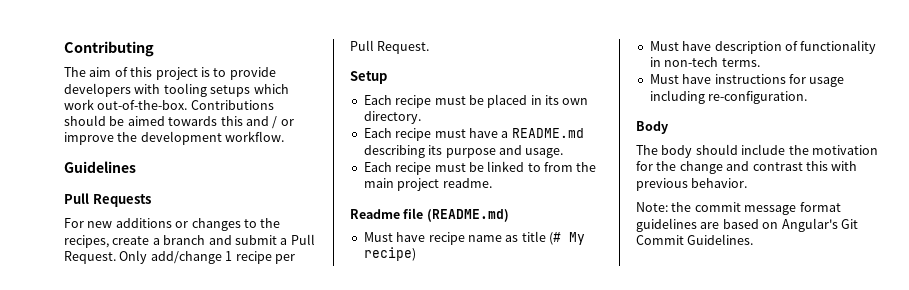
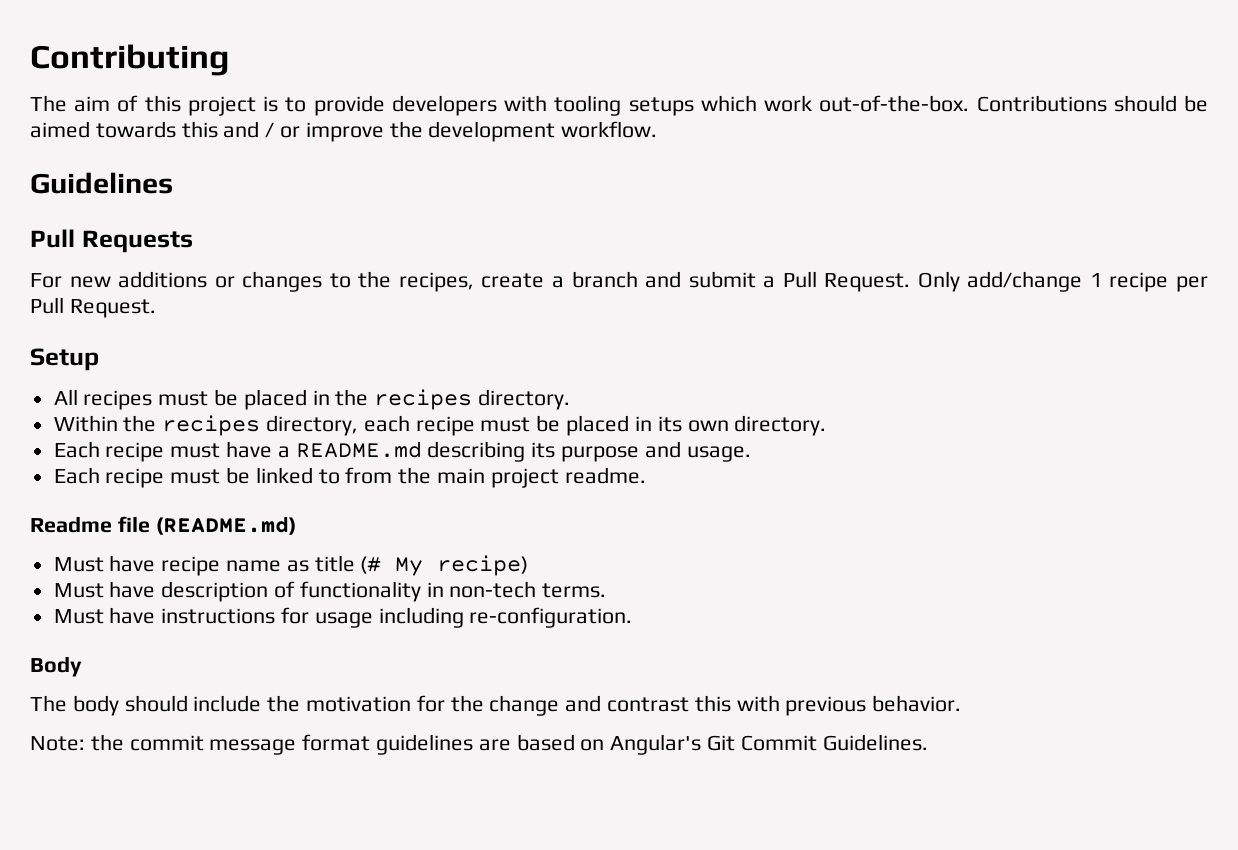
[363,95,392,105] Each -> [53,389,571,410] [53,415,410,436] All recipes must be placed in the recipes directory. // Within the recipes directory, each

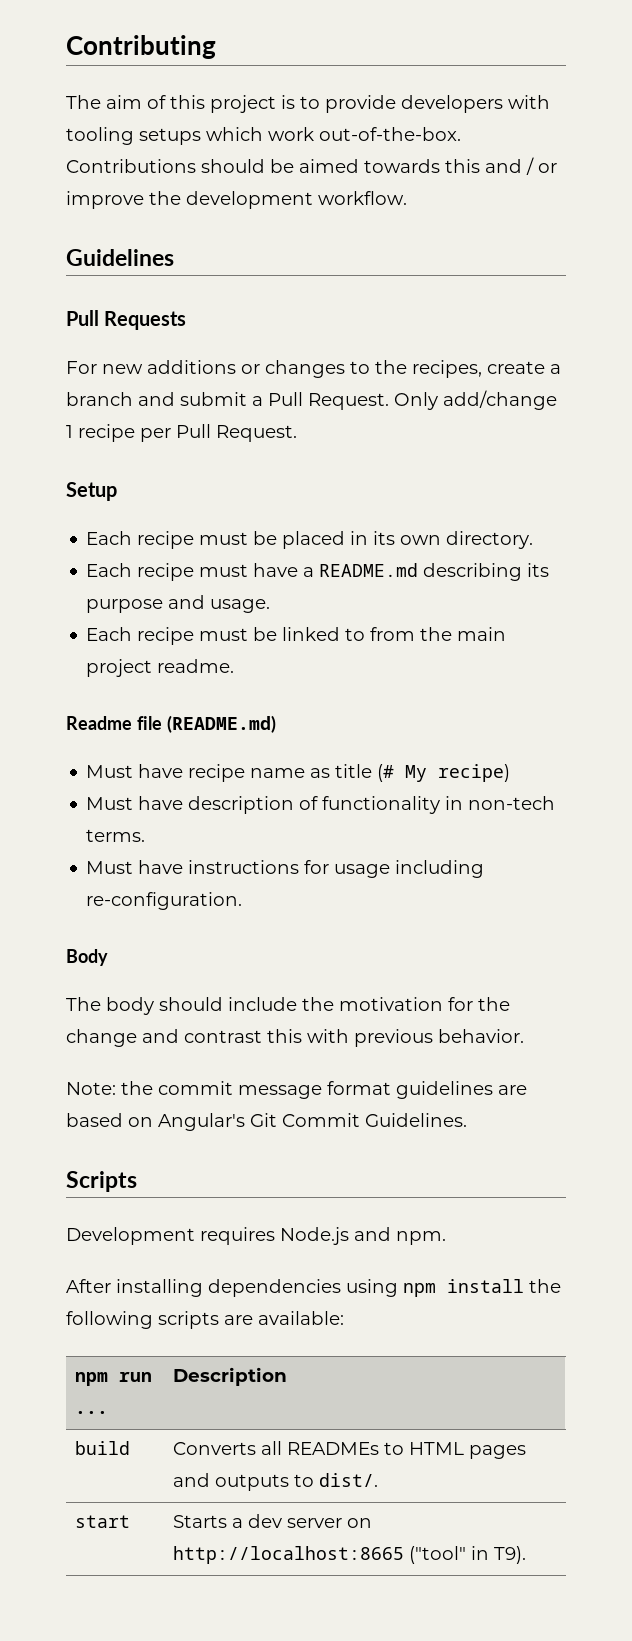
[53,389,571,410] [53,415,410,436] All recipes must be placed in the recipes directory. // Within the recipes directory, each -> [86,531,133,545] Each
(928, 742) none -> [66,1171,137,1192] [66,1227,446,1245] [66,1279,561,1297] [66,1311,344,1329] [74,1372,152,1386] [74,1411,108,1414] [172,1367,287,1386] [74,1441,130,1455] [172,1441,526,1459] [172,1473,378,1491] [74,1515,130,1528] [172,1514,372,1528] [172,1546,526,1564] // Scripts // Development requires Node.js and npm. // After installing dependencies using npm install the following scripts are available: // npm run ... | Description // build | Converts all READMEs to HTML pages and outputs to dist/. // start | Starts a dev server on http://localhost:8665 ("tool" in T9).

